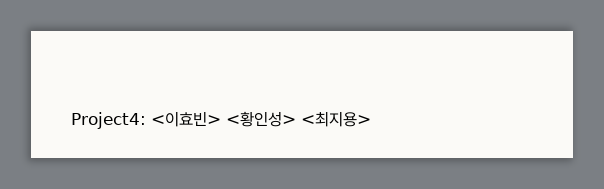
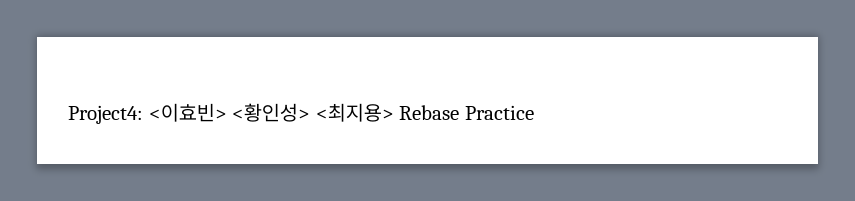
(371, 119) none -> [399,105,534,120] Rebase Practice

